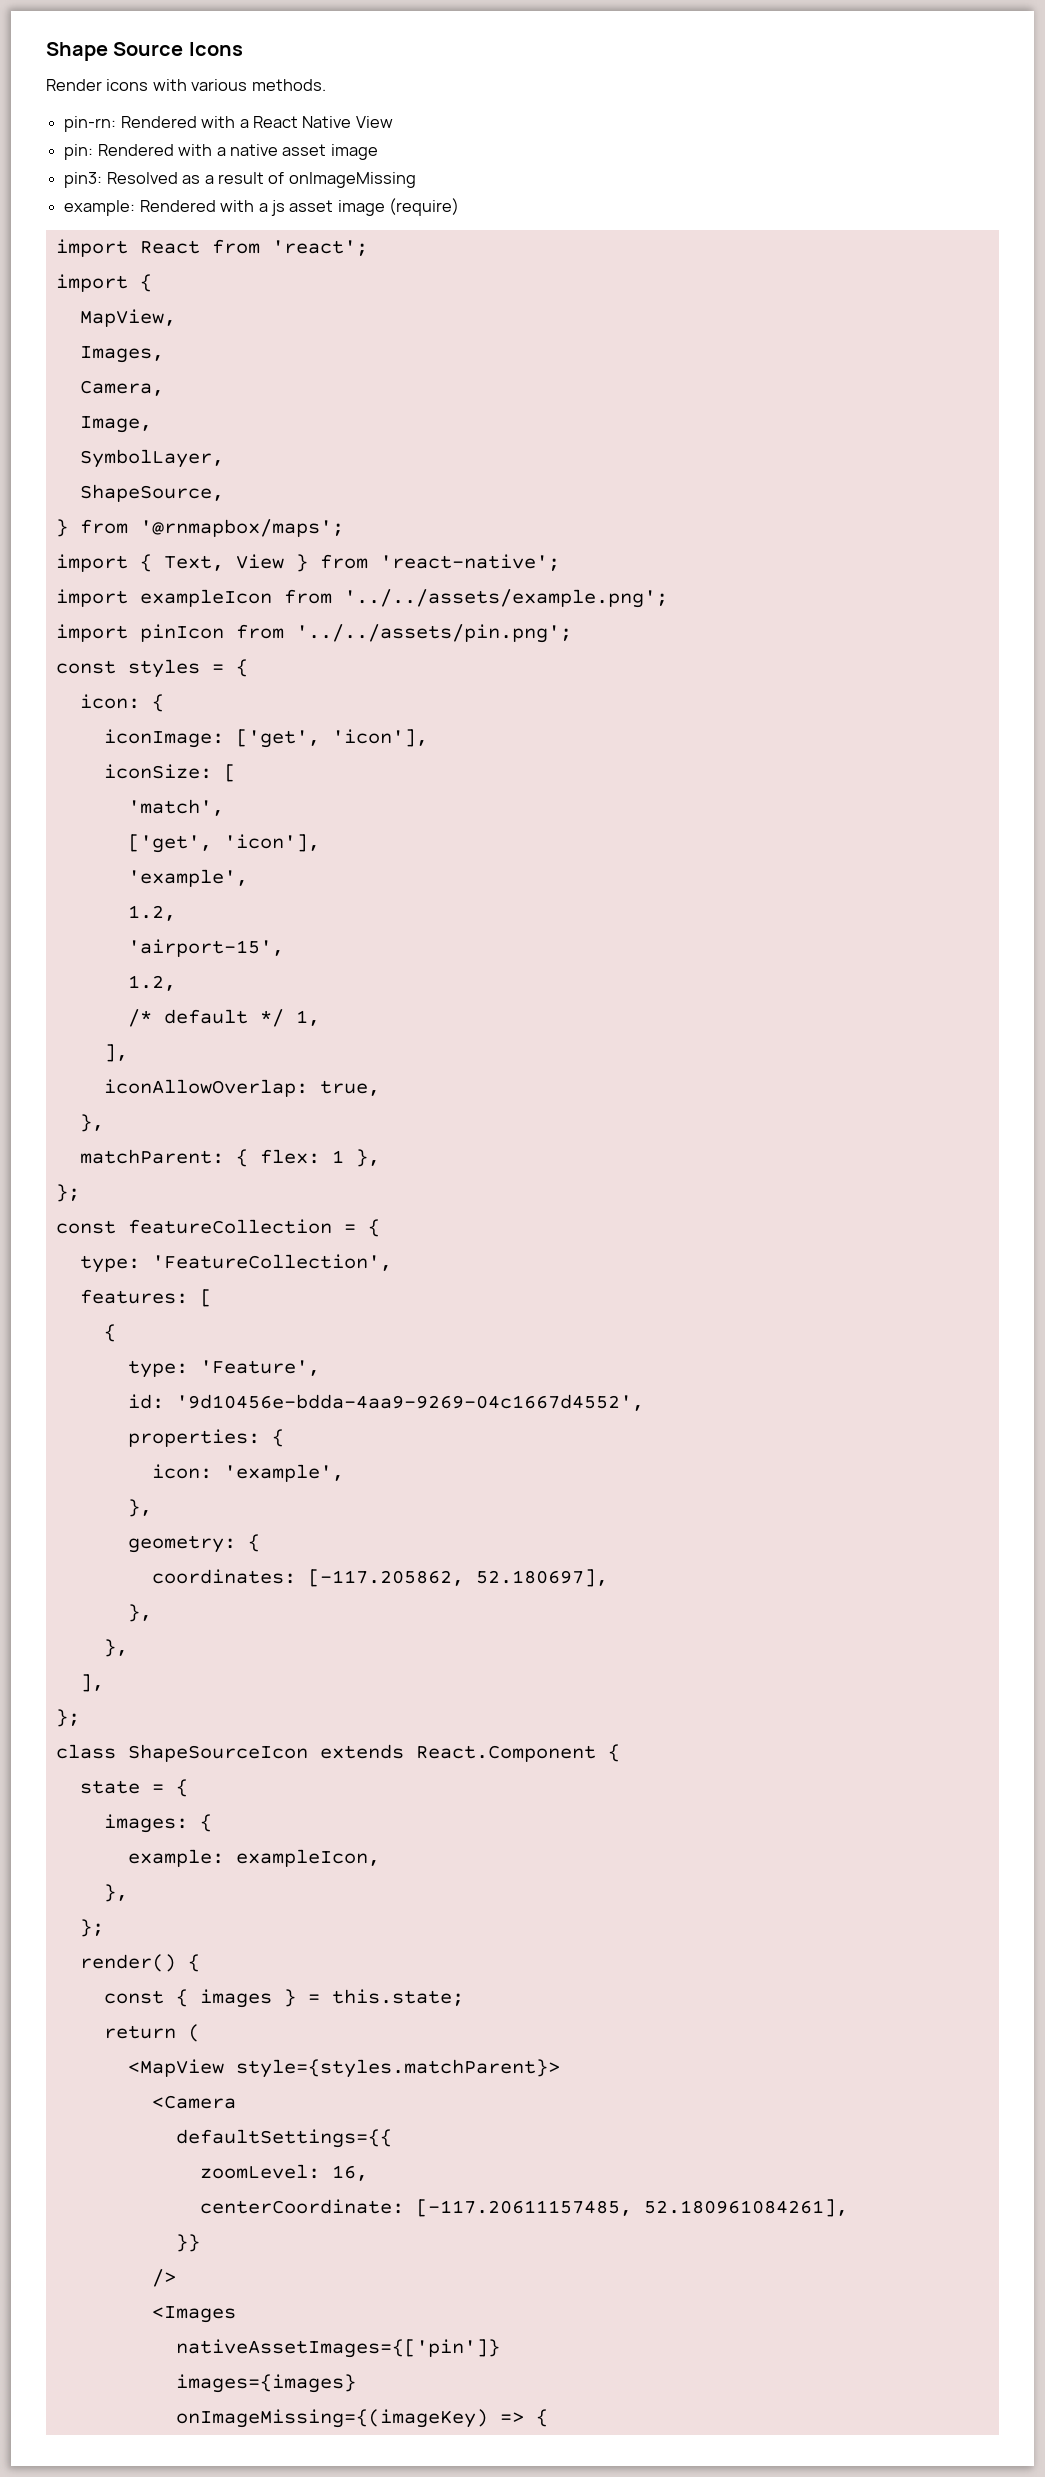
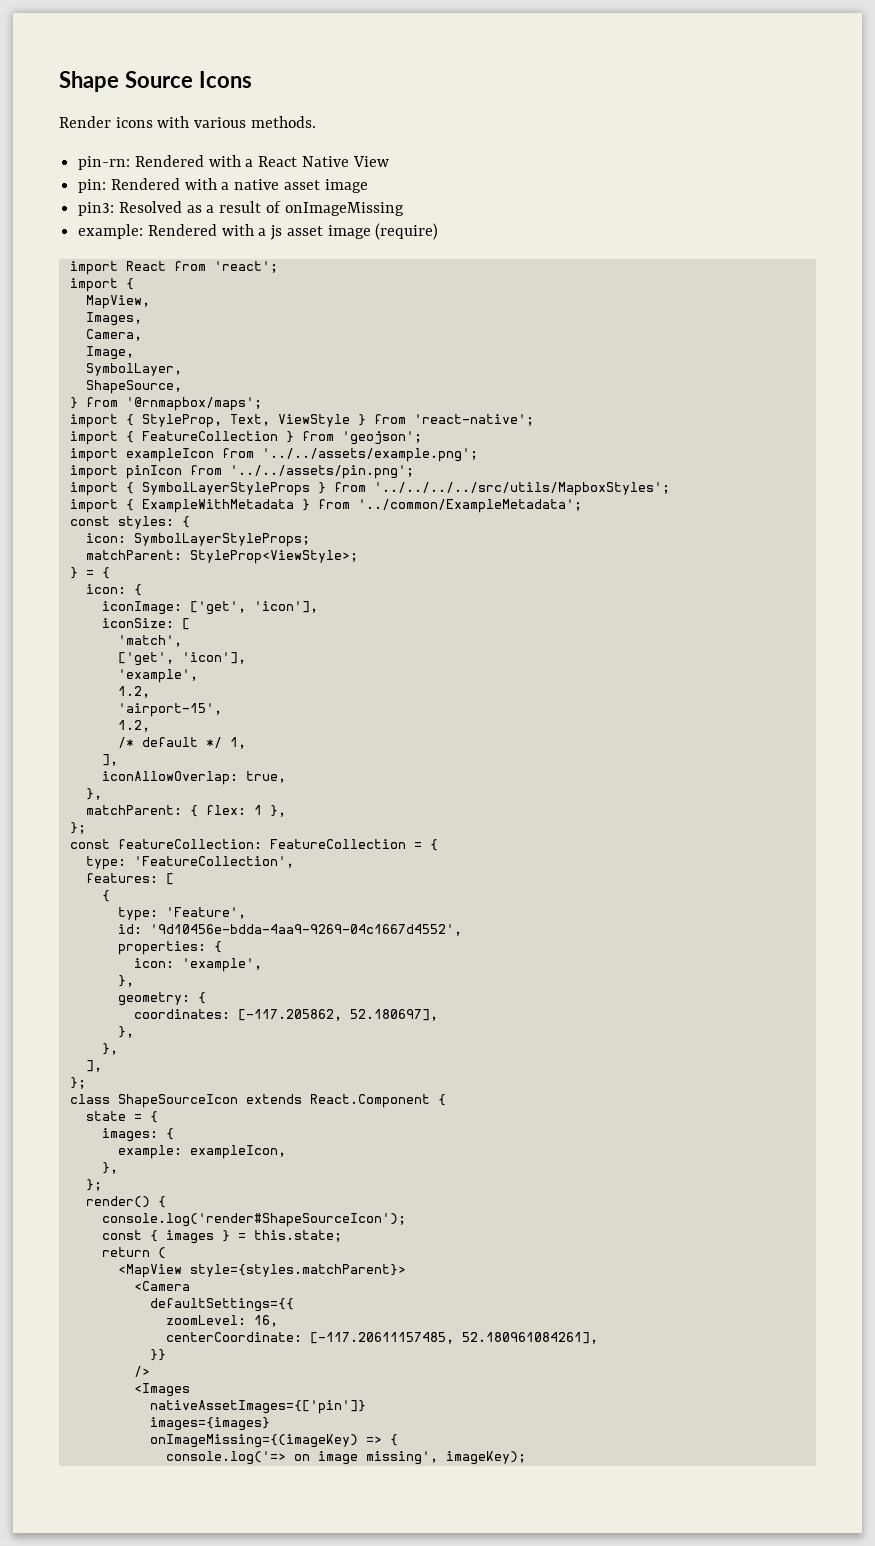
[163,554,284,571] Text, View -> [141,414,350,428] StyleProp, Text, ViewStyle
(560, 562) none -> [69,431,422,445] // import { FeatureCollection } from 'geojson';
[55,659,200,678] const styles -> [69,482,670,496] [69,499,582,513] [69,516,190,529] [85,533,310,547] [85,550,358,564] [69,567,78,579] import { SymbolLayerStyleProps } from '../../../../src/utils/MapboxStyles'; // import { ExampleWithMetadata } from '../common/ExampleMetadata'; // const styles: { // icon: SymbolLayerStyleProps; // matchParent: StyleProp<ViewStyle>; // }
[127,1219,332,1234] featureCollection -> [117,839,406,849] featureCollection: FeatureCollection
(200, 1963) none -> [101,1213,406,1227] // console.log('render#ShapeSourceIcon');
(548, 2418) none -> [165,1451,526,1465] // console.log('=> on image missing', imageKey);

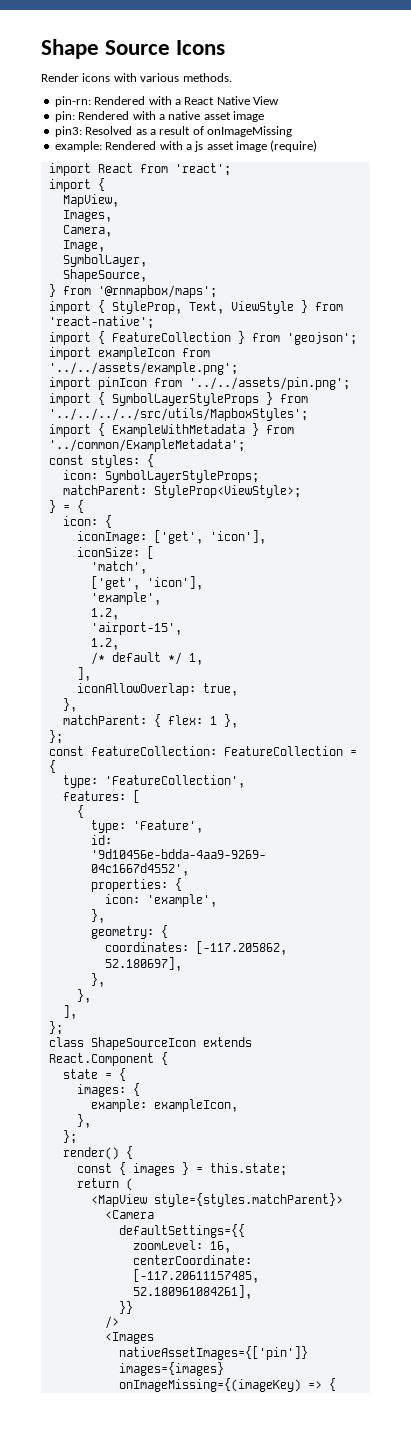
[101,1213,406,1227] // console.log('render#ShapeSourceIcon'); -> (133, 1152) none
[165,1451,526,1465] // console.log('=> on image missing', imageKey); -> (336, 1384) none

